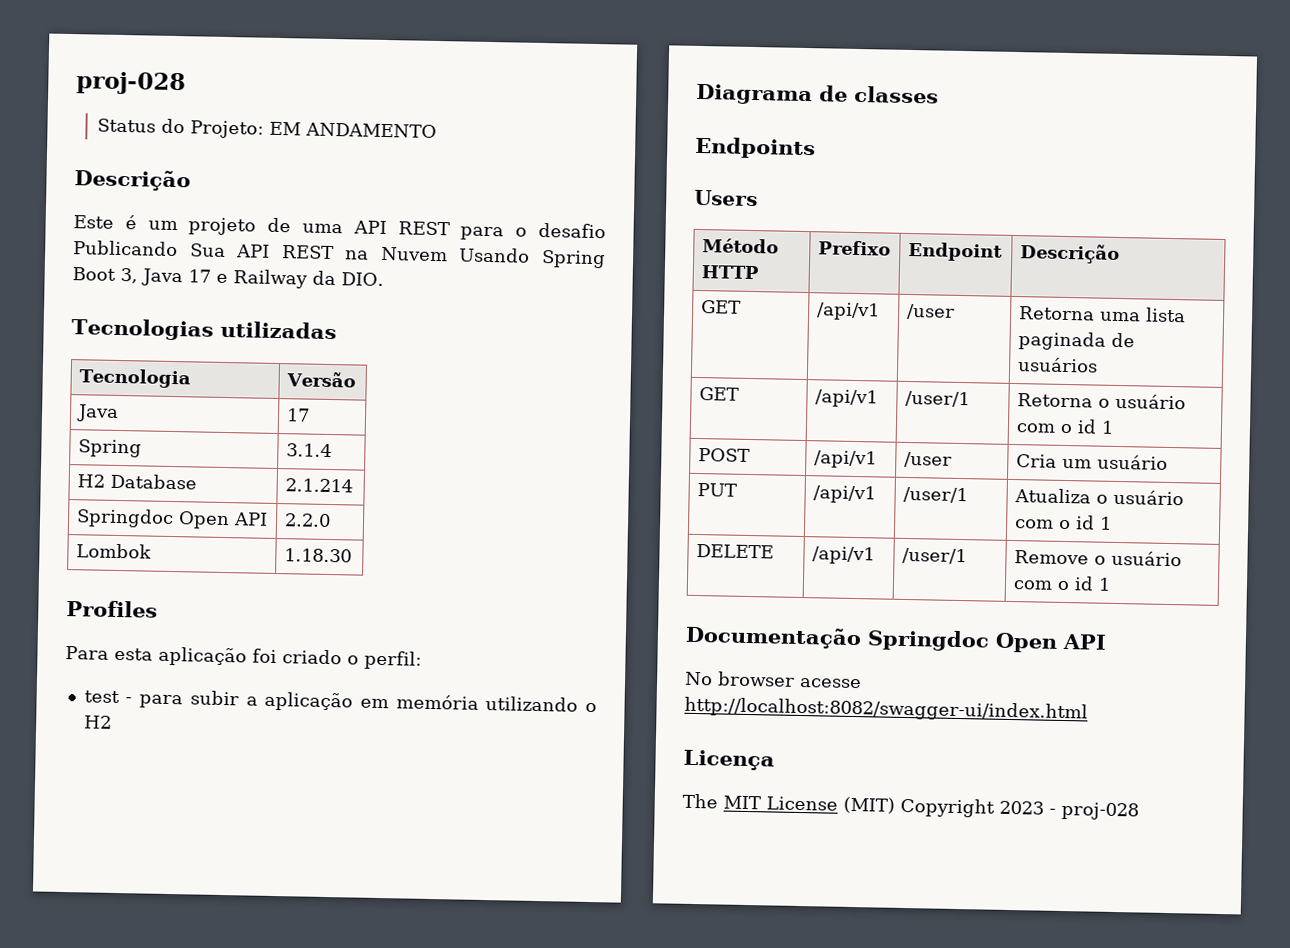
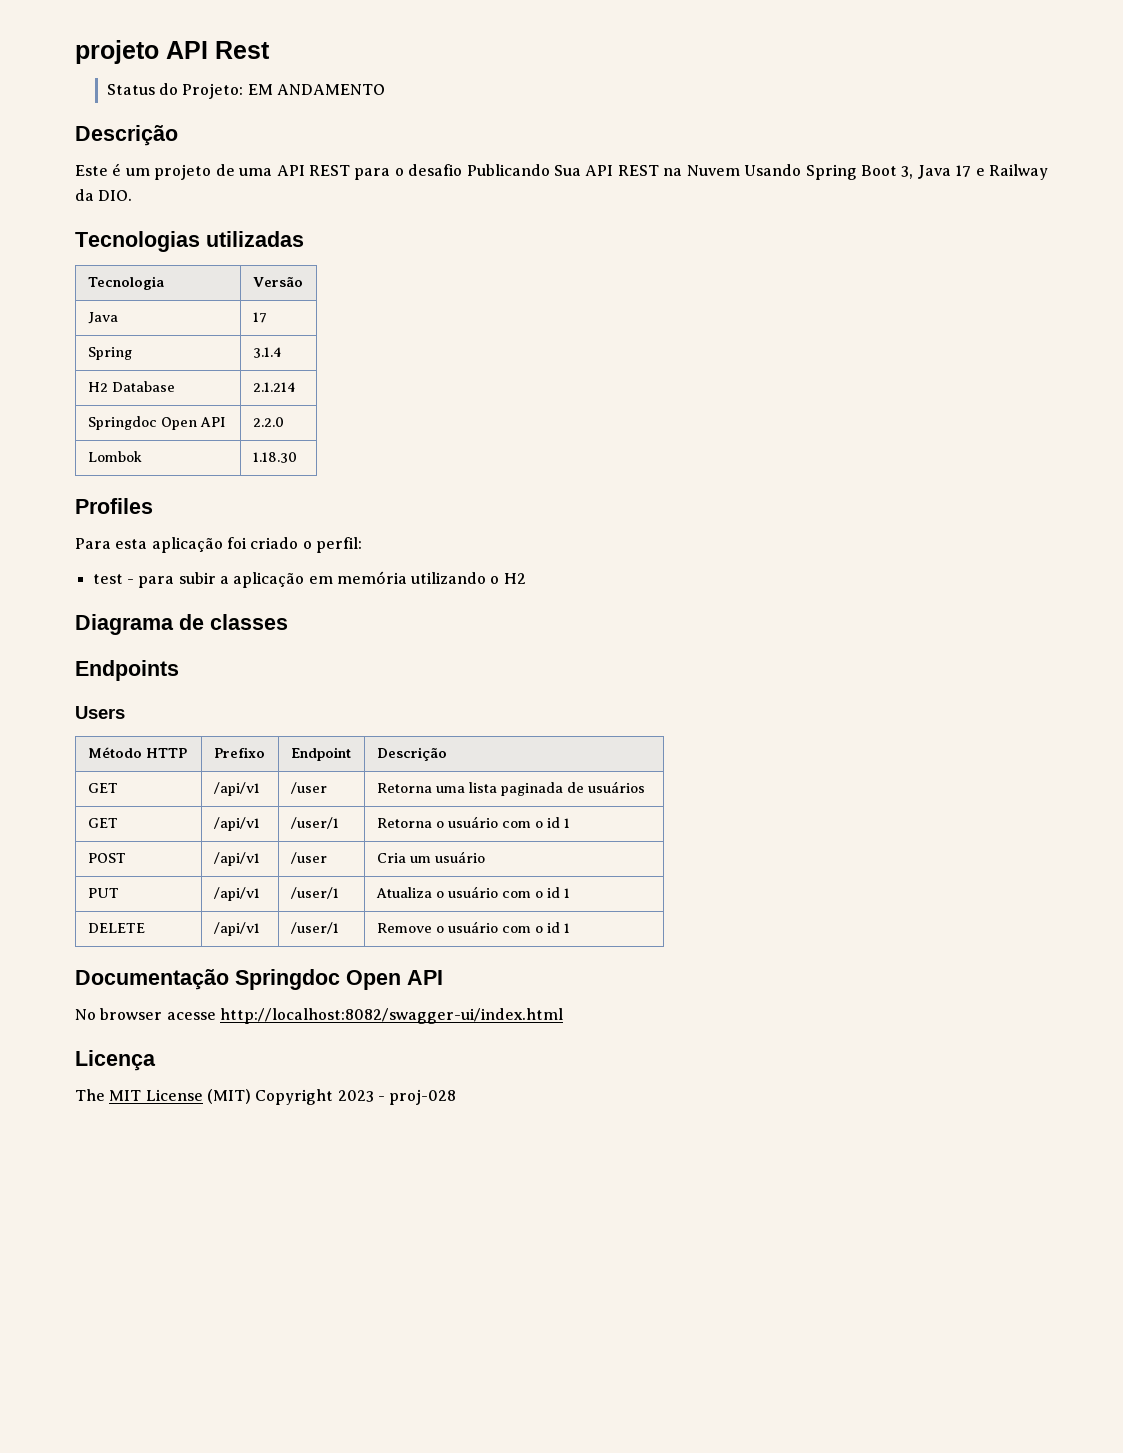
[76,71,186,96] proj-028 -> [75,40,270,64] projeto API Rest

